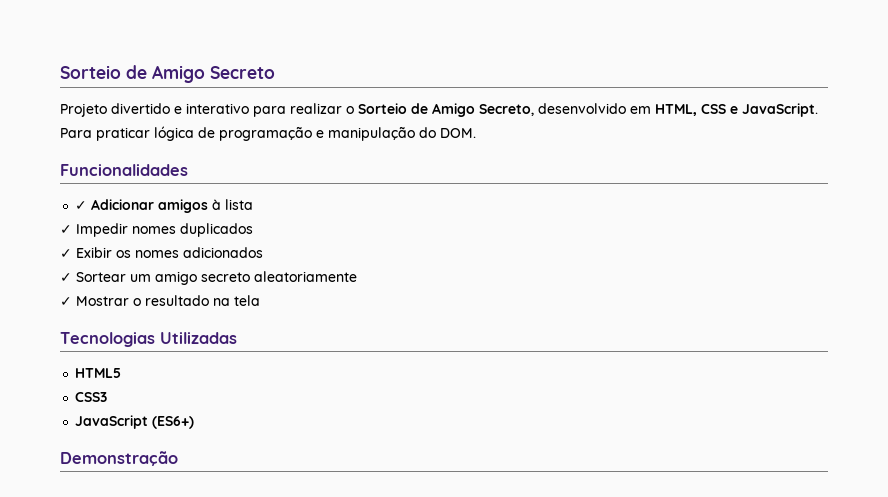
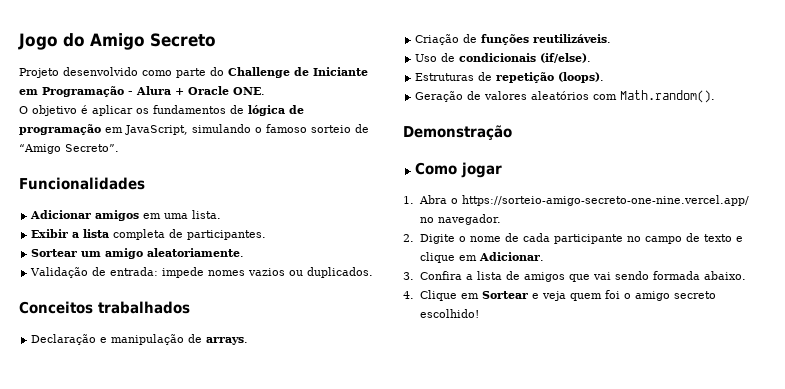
[60,65,147,79] Sorteio de -> [18,33,85,50] Jogo do
[111,103,818,117] [60,126,476,141] divertido e interativo para realizar o Sorteio de Amigo Secreto, desenvolvido em HTML, CSS e JavaScript. Para praticar lógica de programação e manipulação do DOM. -> [63,67,368,78] [19,86,265,97] [19,105,304,116] [19,124,369,135] [19,144,119,154] desenvolvido como parte do Challenge de Iniciante em Programação - Alura + Oracle ONE. // O objetivo é aplicar os fundamentos de lógica de programação em JavaScript, simulando o famoso sorteio de “Amigo Secreto”.
[75,201,88,210] ✓ -> (145, 183) none
[212,199,254,210] [60,223,253,237] [60,247,263,258] [60,271,357,285] [60,295,260,306] [60,332,237,347] [75,368,122,378] [75,392,108,402] [75,415,195,429] [60,451,178,466] à lista // ✓ Impedir nomes duplicados // ✓ Exibir os nomes adicionados // ✓ Sortear um amigo secreto aleatoriamente // ✓ Mostrar o resultado na tela // Tecnologias Utilizadas // HTML5 // CSS3 // JavaScript (ES6+) // Demonstração -> [143,210,222,219] [31,229,267,240] [31,248,245,259] [30,267,374,278] [19,301,190,314] [31,334,249,345] [415,34,612,45] [415,53,592,63] [415,72,605,83] [415,90,716,103] [403,125,512,140] [415,162,503,178] [403,195,749,206] [419,214,502,225] [403,233,743,244] [419,252,544,263] [403,271,746,282] [403,290,716,301] [419,309,479,318] em uma lista. // Exibir a lista completa de participantes. // Sortear um amigo aleatoriamente. // Validação de entrada: impede nomes vazios ou duplicados. // Conceitos trabalhados // Declaração e manipulação de arrays. // Criação de funções reutilizáveis. // Uso de condicionais (if/else). // Estruturas de repetição (loops). // Geração de valores aleatórios com Math.random(). // Demonstração // Como jogar // 1. Abra o https://sorteio-amigo-secreto-one-nine.vercel.app/ no navegador. // 2. Digite o nome de cada participante no campo de texto e clique em Adicionar. // 3. Confira a lista de amigos que vai sendo formada abaixo. // 4. Clique em Sortear e veja quem foi o amigo secreto escolhido!

